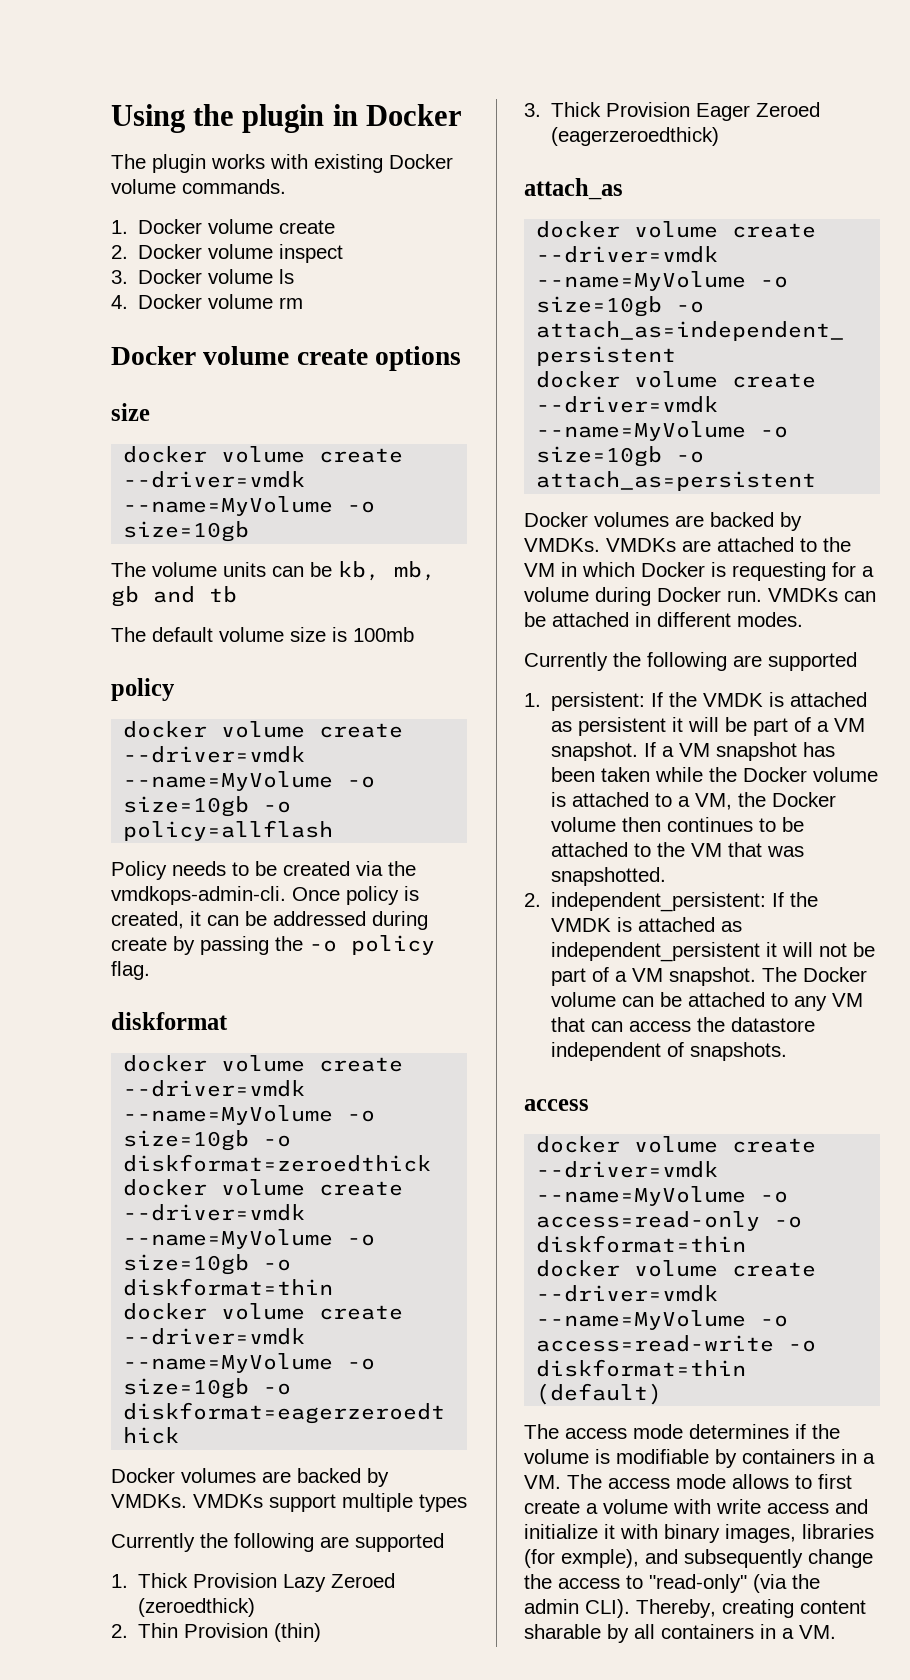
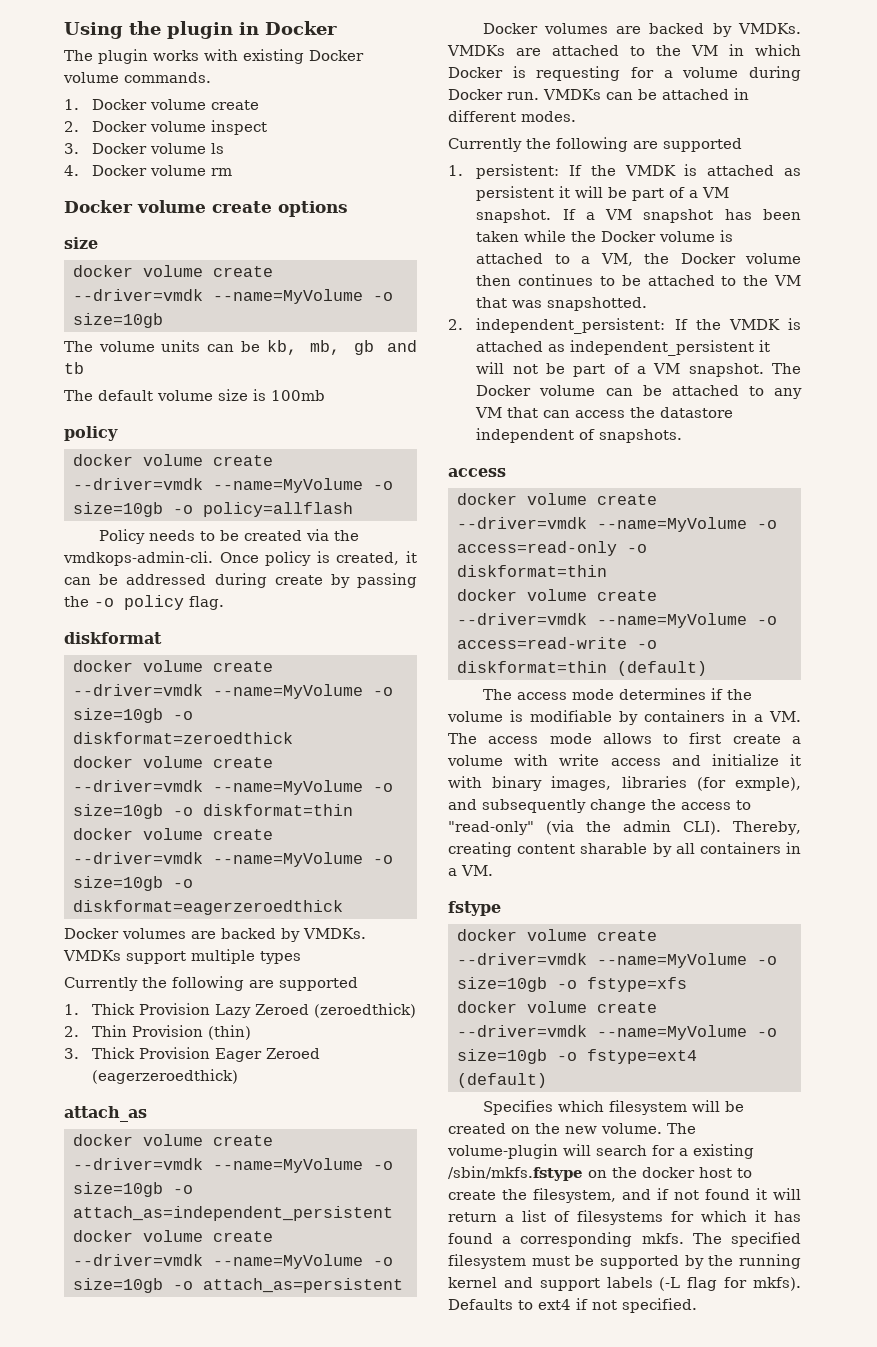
(836, 1632) none -> [448,901,501,916] [457,929,657,941] [457,953,777,968] [457,977,687,992] [457,1001,657,1013] [457,1025,777,1040] [457,1049,697,1064] [457,1073,547,1088] [482,1100,744,1115] [448,1123,696,1134] [447,1144,754,1159] [448,1166,752,1181] [448,1188,801,1203] [448,1210,801,1225] [448,1232,801,1247] [448,1254,801,1269] [448,1277,801,1291] [448,1298,697,1313] // fstype // docker volume create --driver=vmdk --name=MyVolume -o size=10gb -o fstype=xfs // docker volume create --driver=vmdk --name=MyVolume -o size=10gb -o fstype=ext4 (default) // Specifies which filesystem will be created on the new volume. The volume-plugin will search for a existing /sbin/mkfs.fstype on the docker host to create the filesystem, and if not found it will return a list of filesystems for which it has found a corresponding mkfs. The specified filesystem must be supported by the running kernel and support labels (-L flag for mkfs). Defaults to ext4 if not specified.

